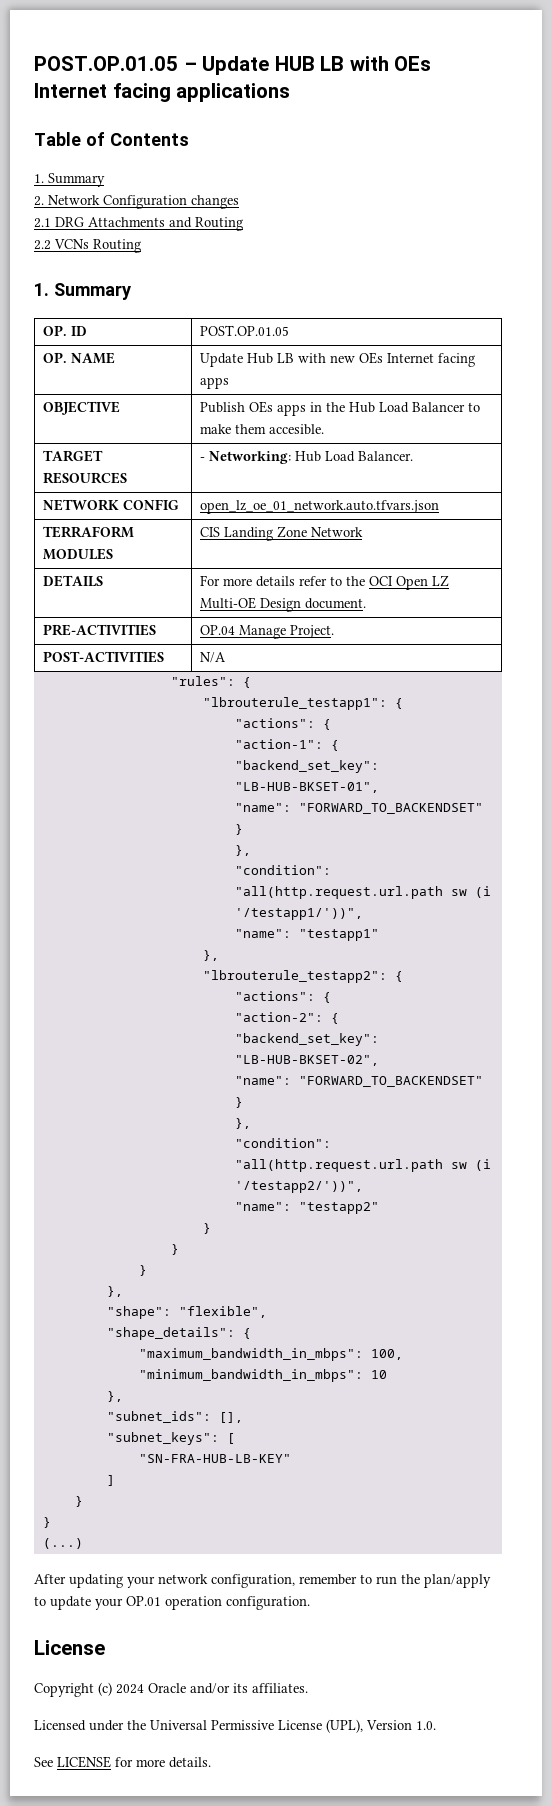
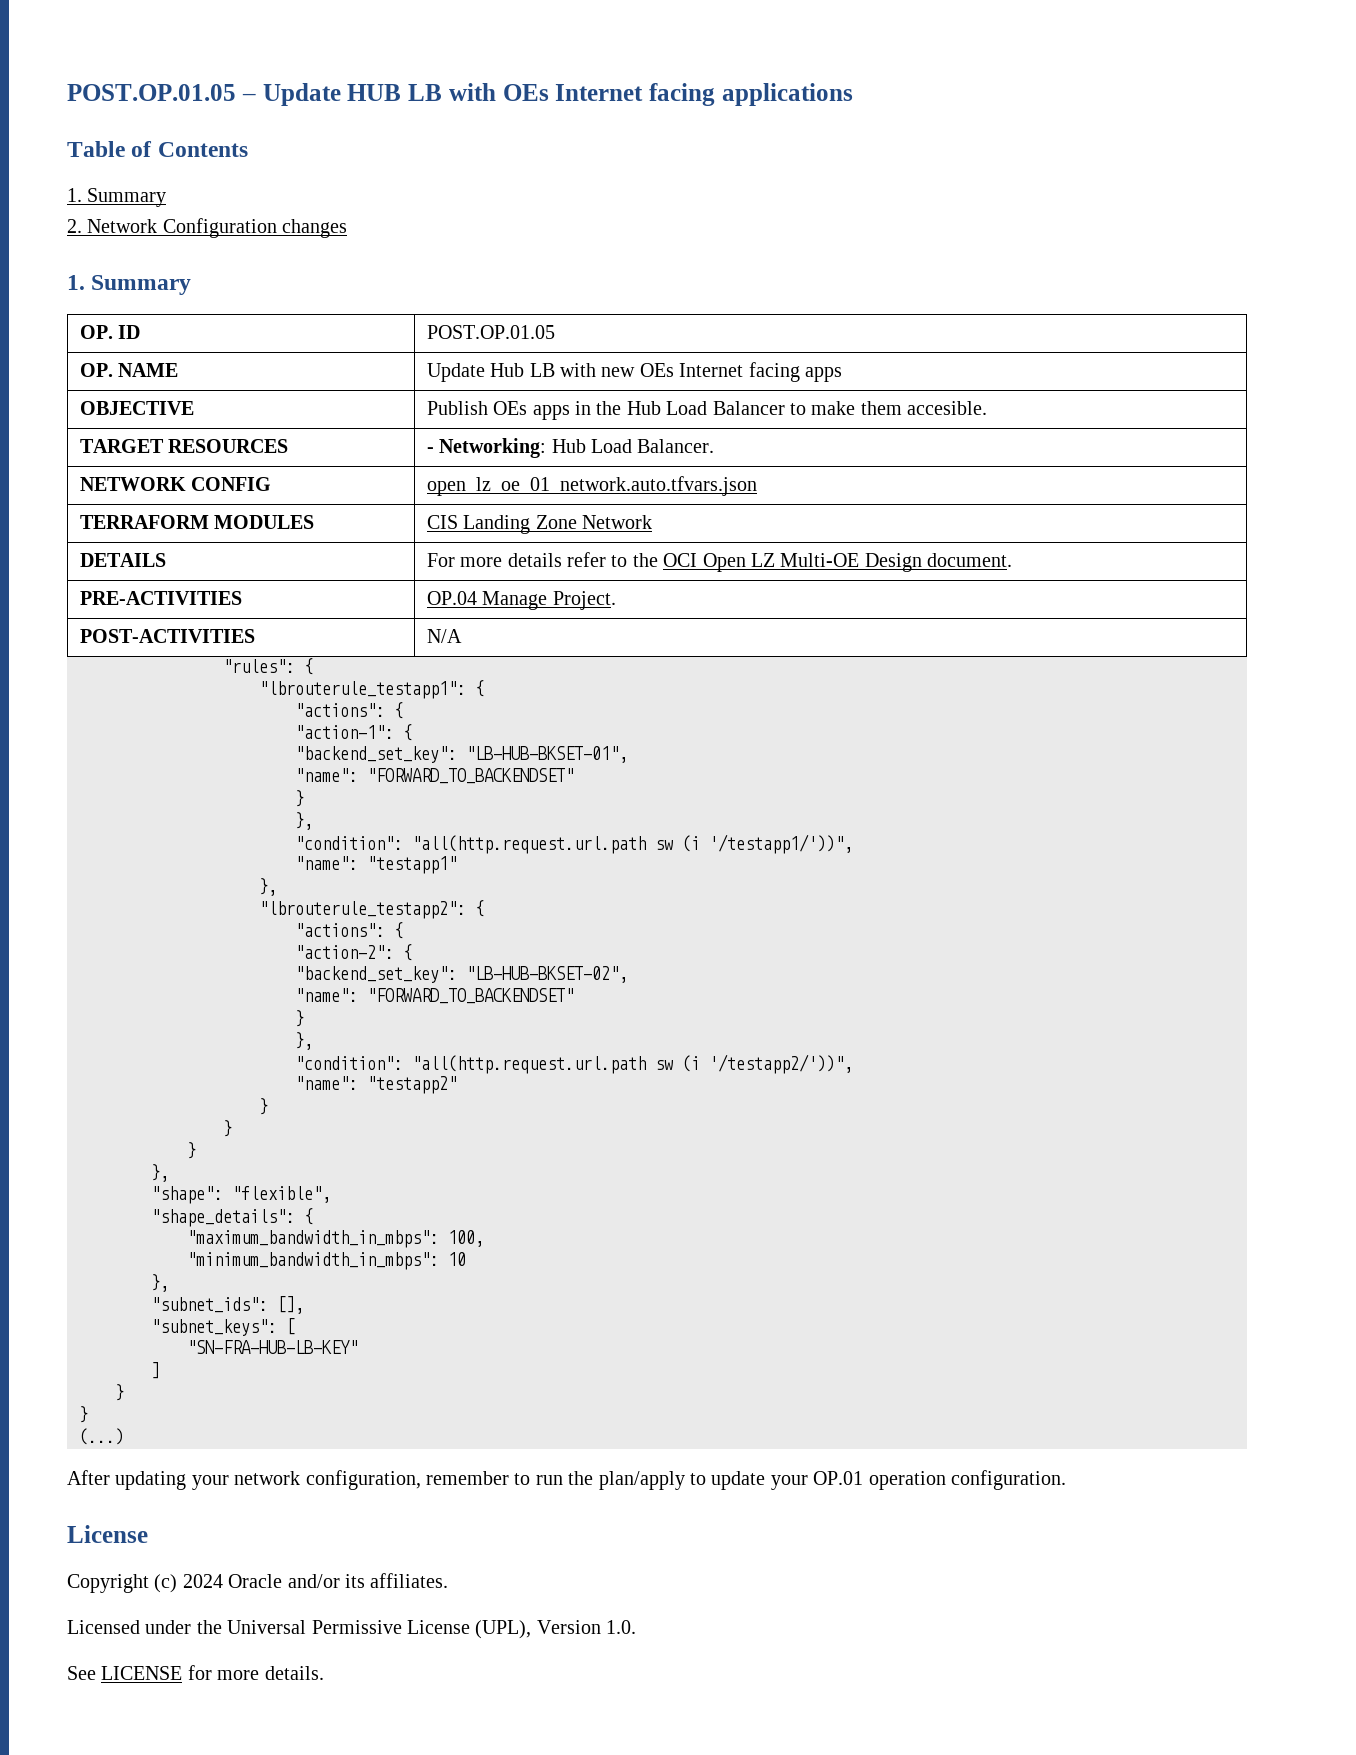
[34,217,243,231] [34,239,141,253] // 2.1 DRG Attachments and Routing // 2.2 VCNs Routing -> (348, 228) none

